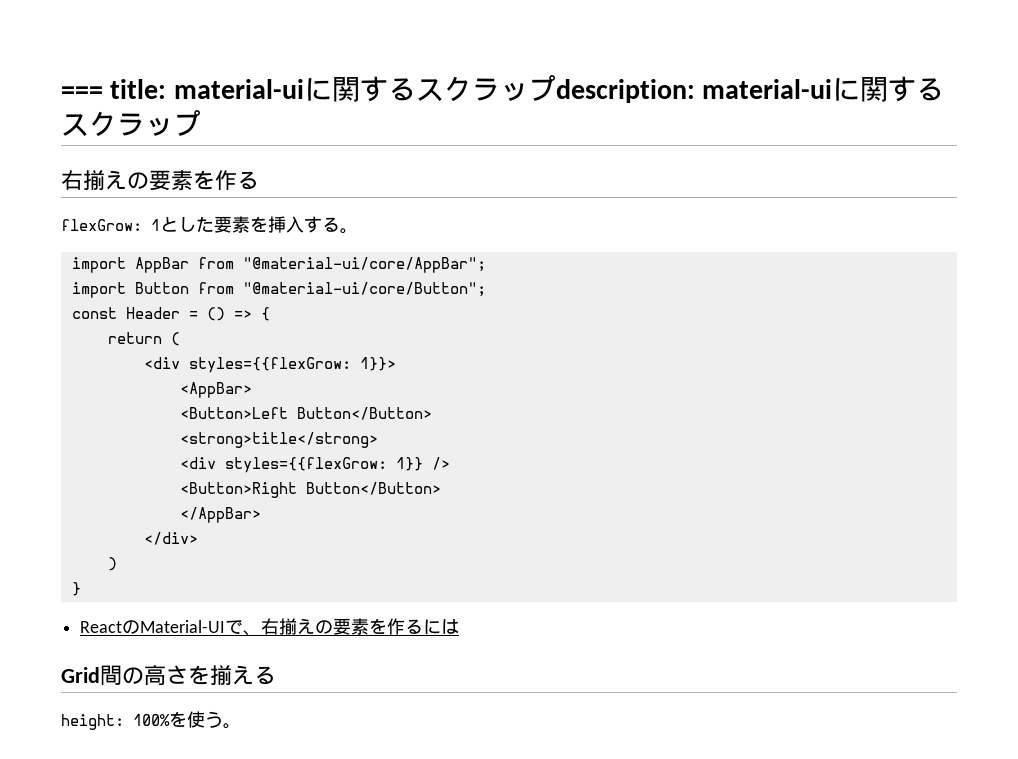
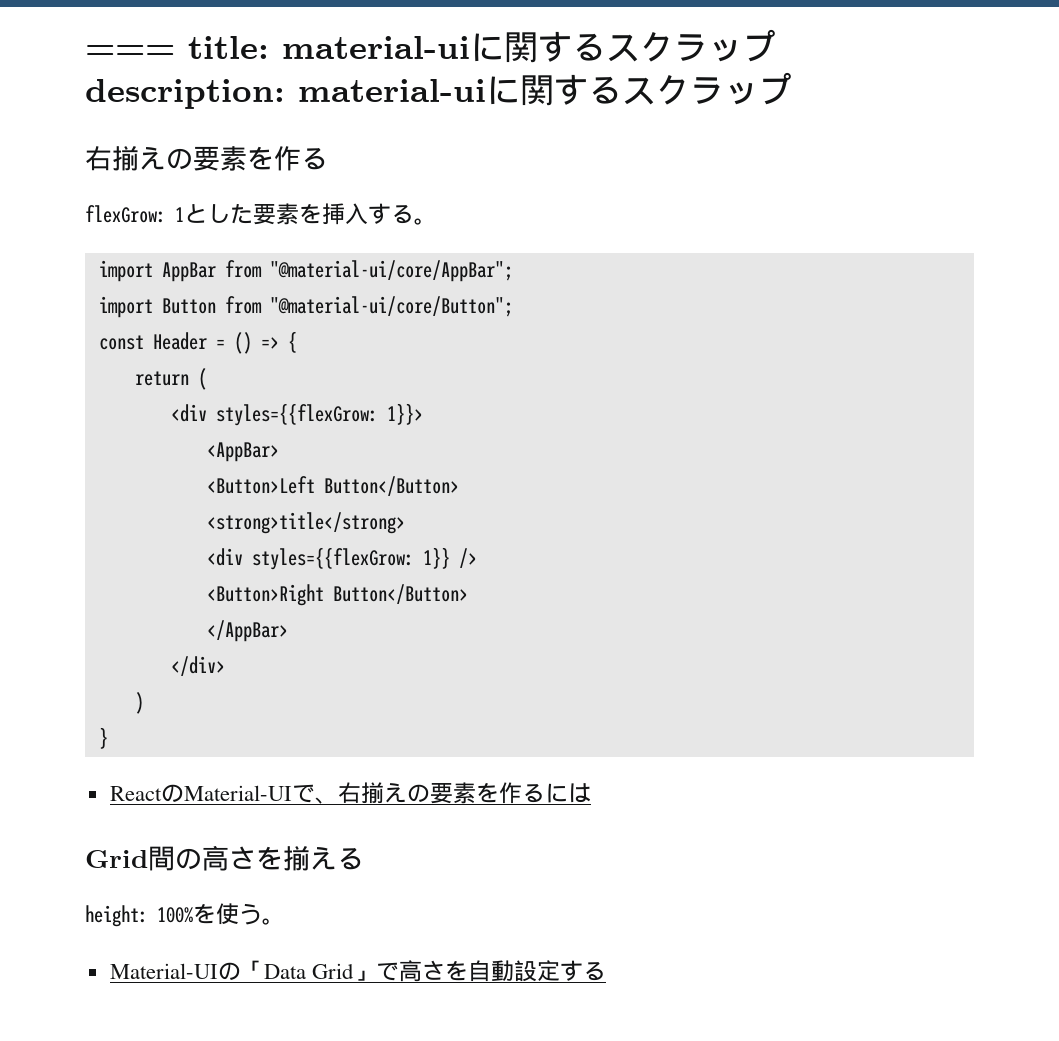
(241, 726) none -> [109,960,606,982] // Material-UIの「Data Grid」で高さを自動設定する

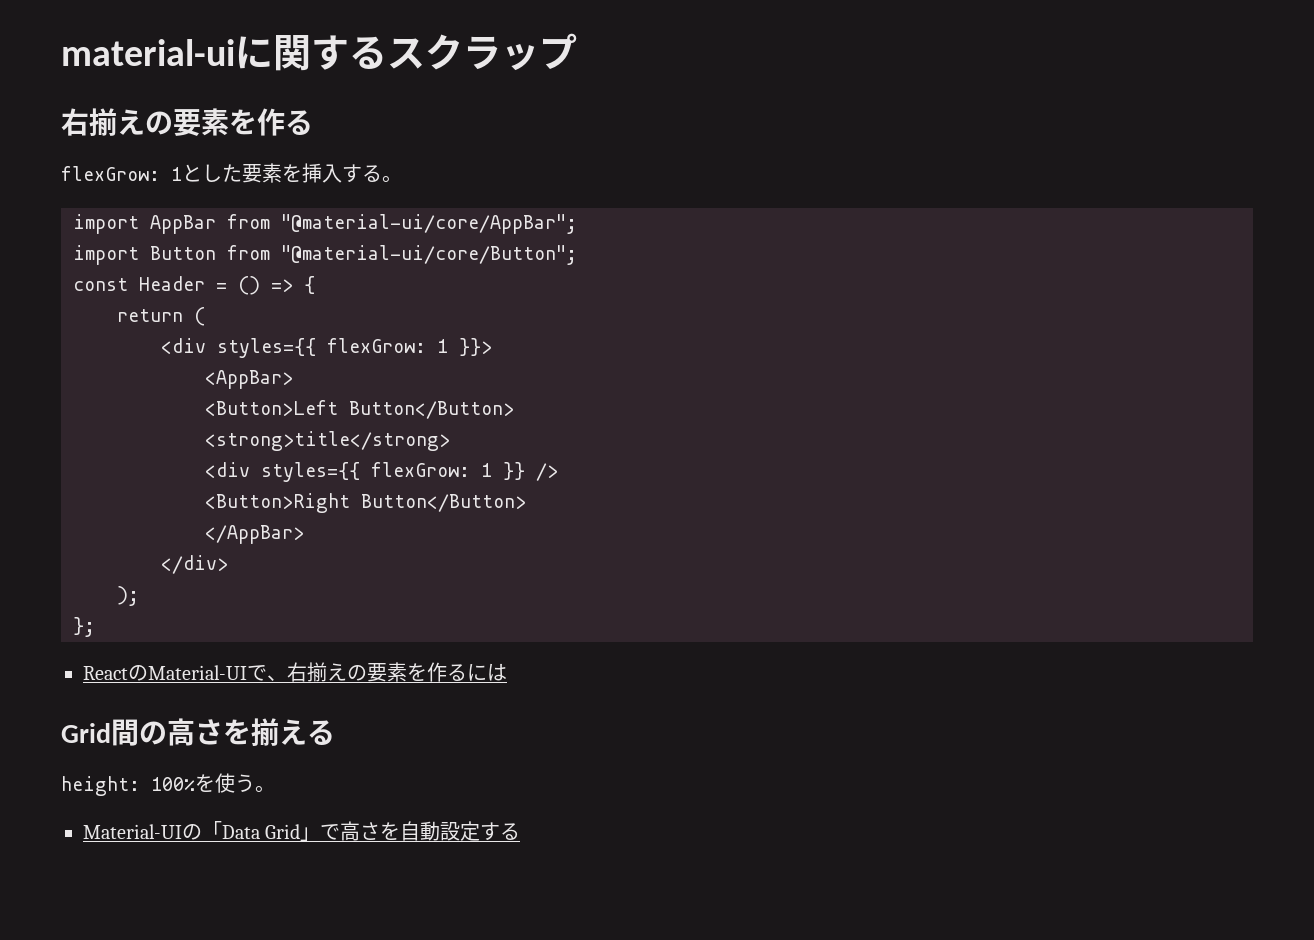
[85,29,776,63] [85,79,285,109] === title: material-uiに関するスクラップdescription: -> (61, 52) none
[215,403,423,426] styles={{flexGrow: 1}}> -> [217,338,492,358] styles={{ flexGrow: 1 }}>
[251,547,450,570] styles={{flexGrow: 1}} -> [261,462,525,482] styles={{ flexGrow: 1 }}
[134,692,144,714] [98,727,108,749] ) // } -> [117,586,139,606] [73,617,95,637] ); // };

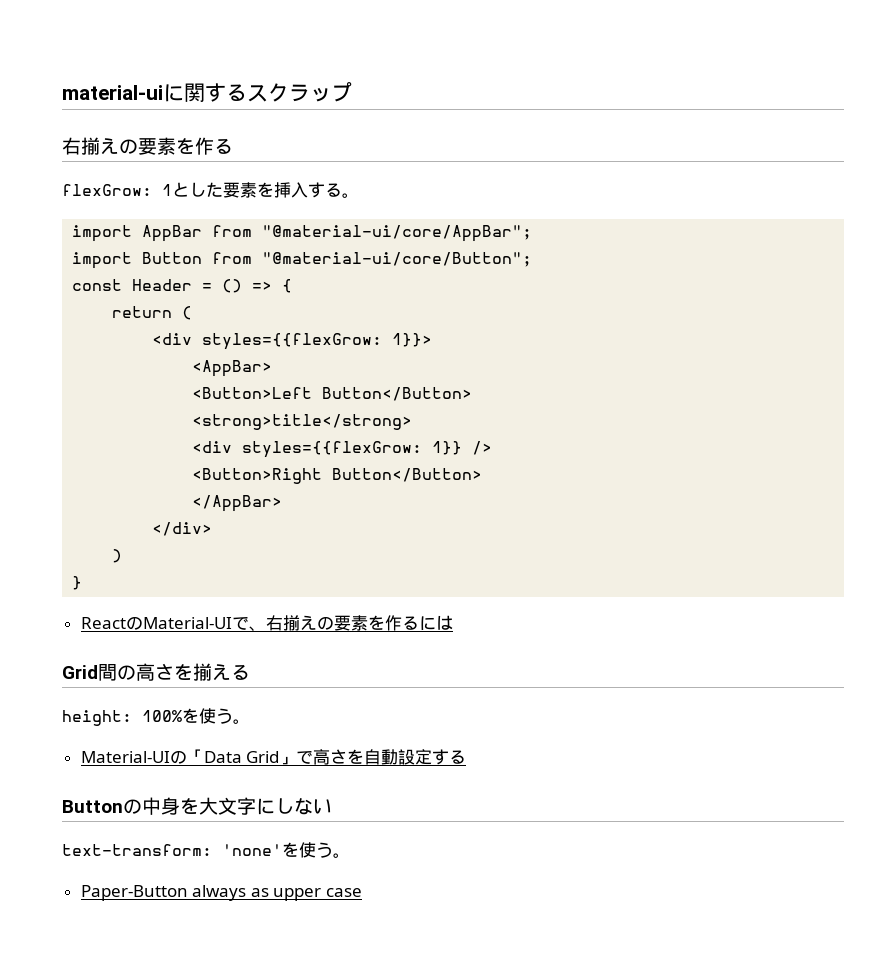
[217,338,492,358] styles={{ flexGrow: 1 }}> -> [202,333,433,350] styles={{flexGrow: 1}}>
[261,462,525,482] styles={{ flexGrow: 1 }} -> [242,441,463,458] styles={{flexGrow: 1}}
[117,586,139,606] [73,617,95,637] ); // }; -> [112,549,123,563] [72,576,83,590] ) // }
(521, 831) none -> [62,797,332,815] [62,842,350,858] [80,885,363,901] // Buttonの中身を大文字にしない // text-transform: 'none'を使う。 // Paper-Button always as upper case

